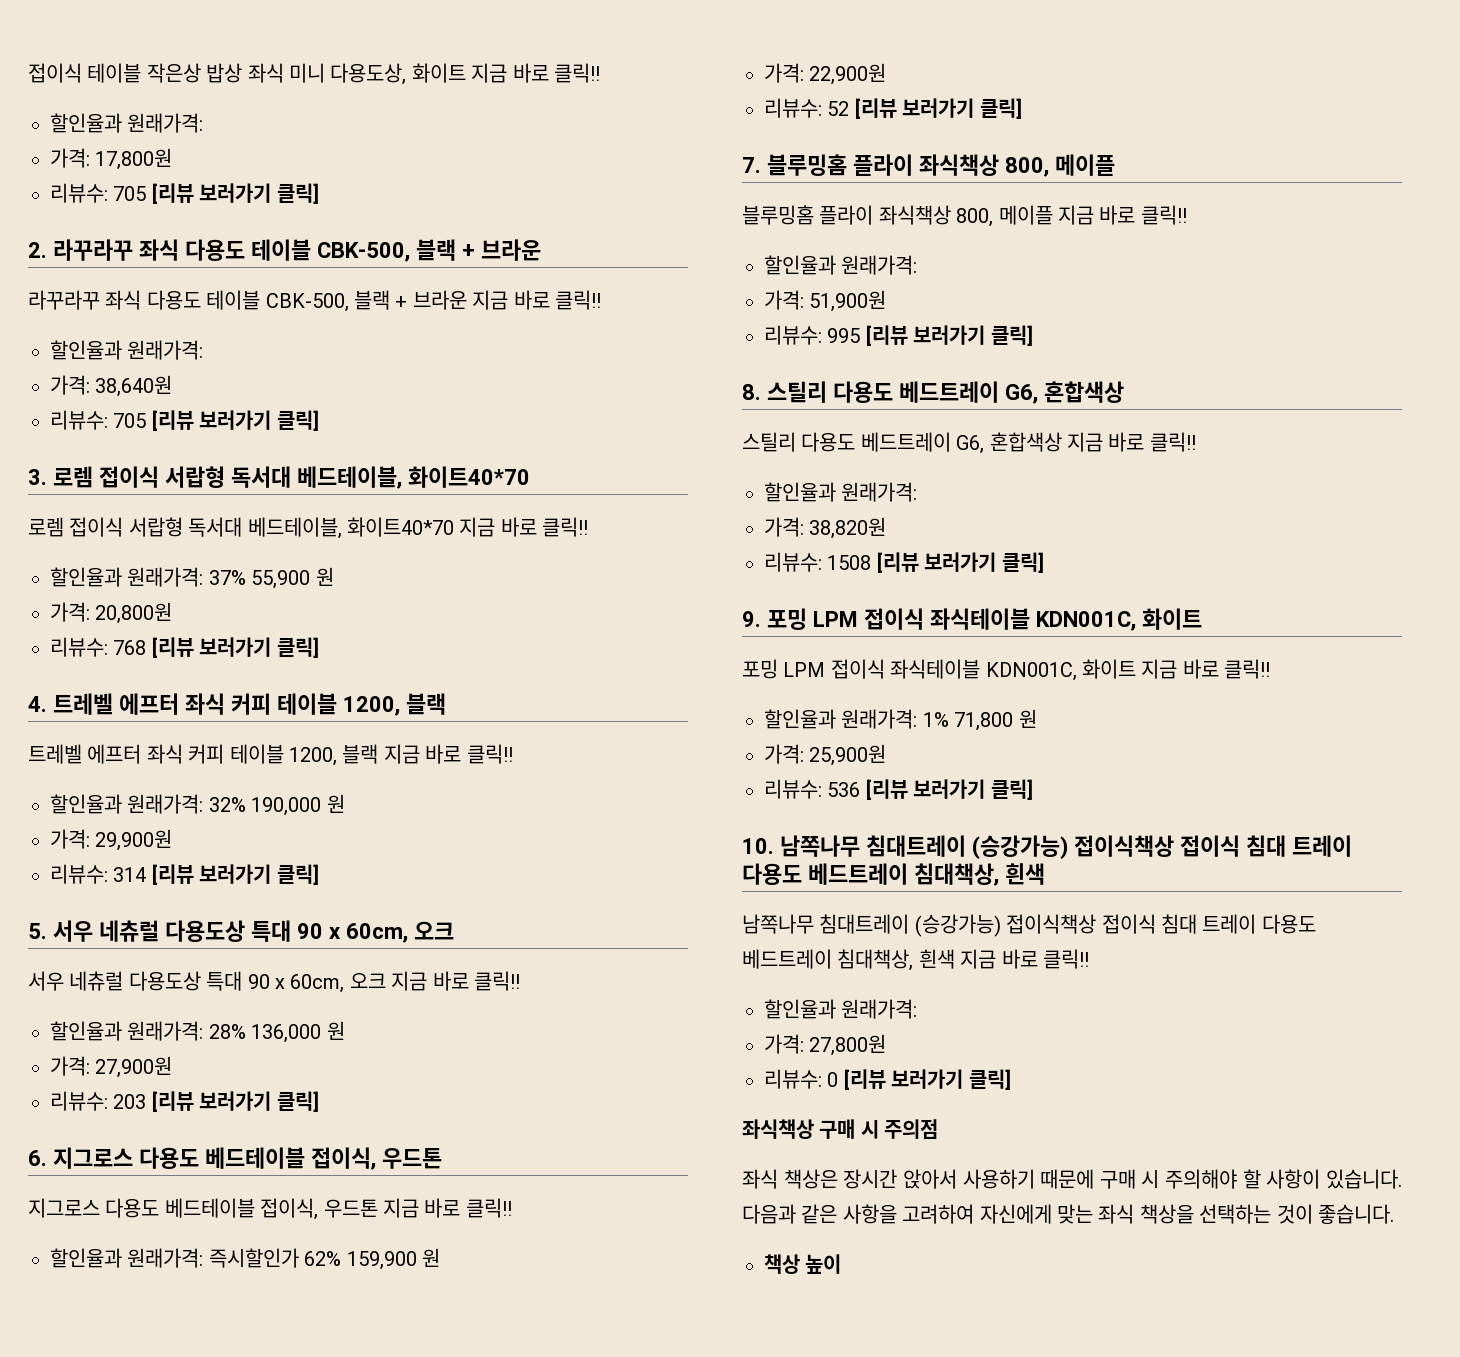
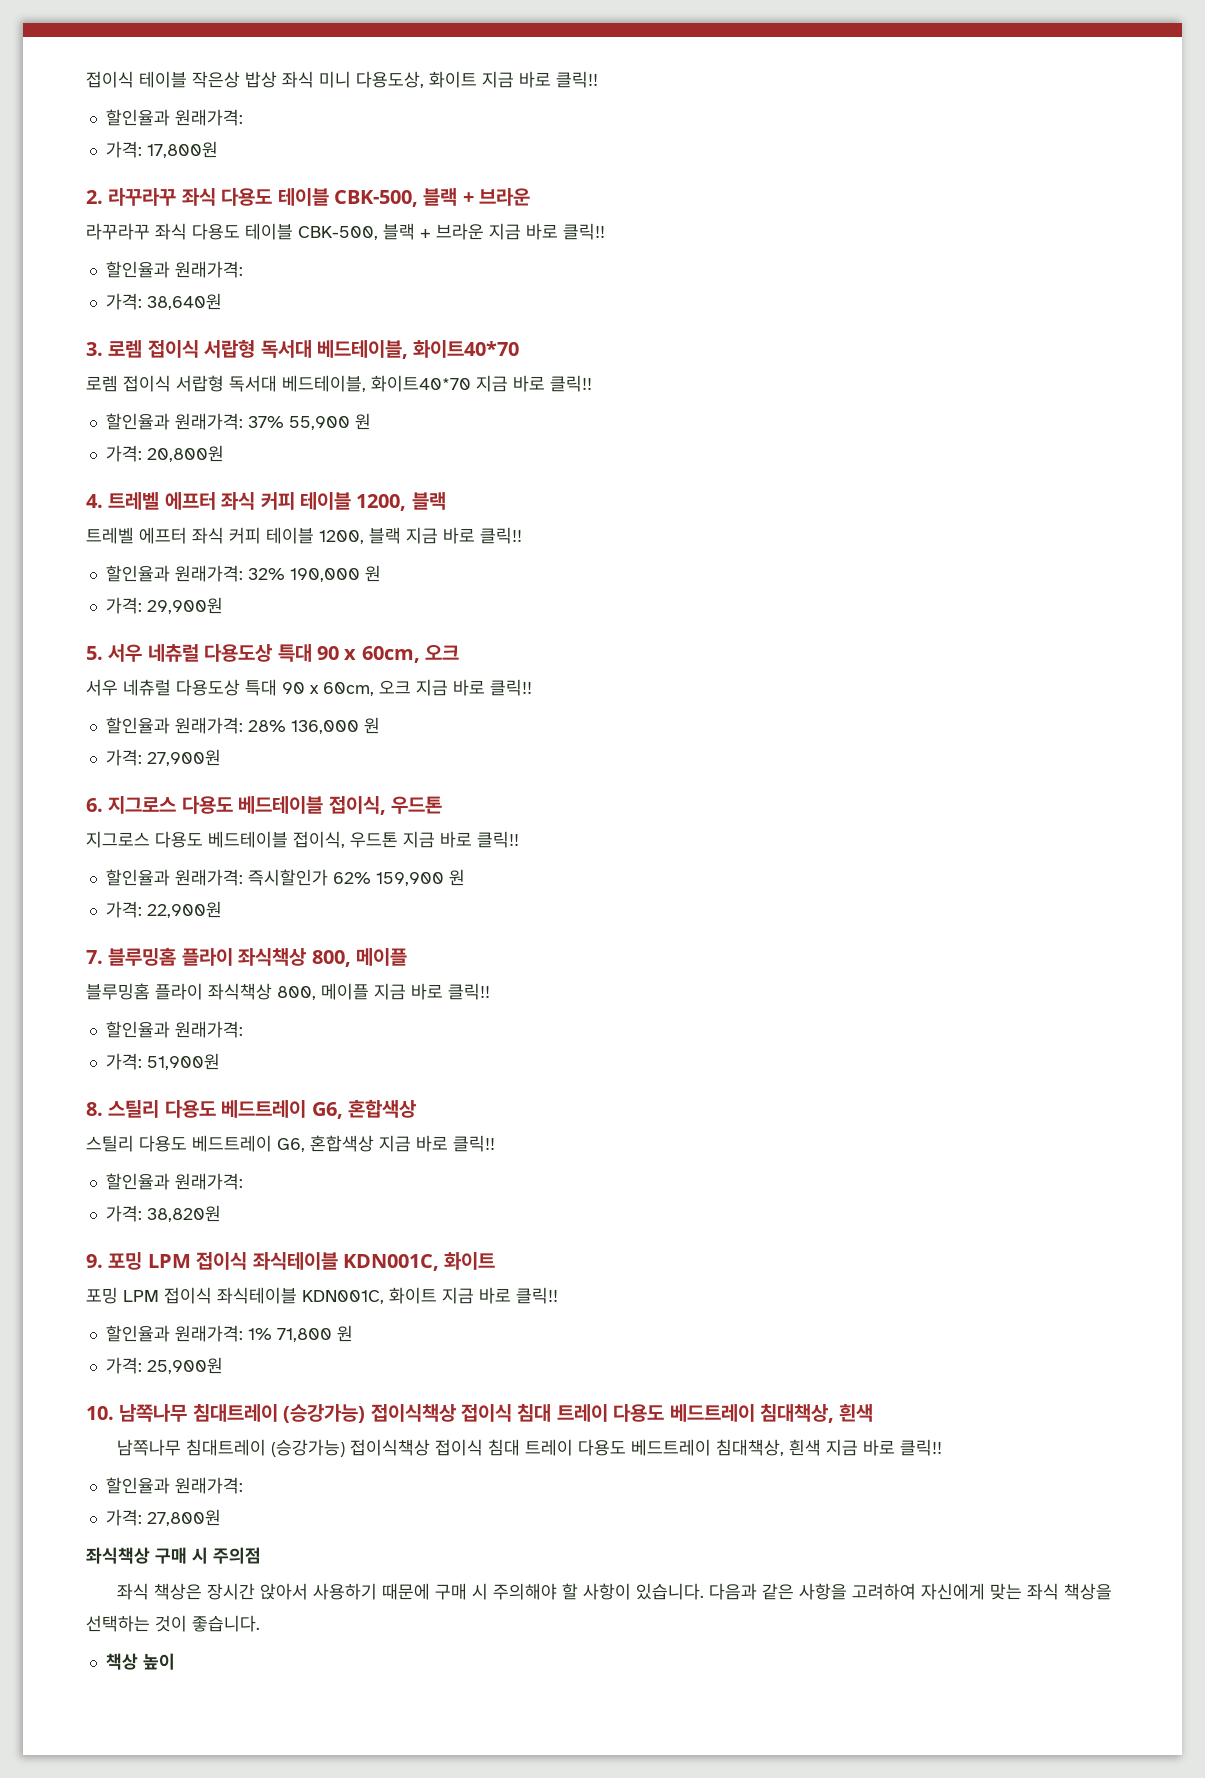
[50,183,319,204] // 리뷰수: 705 [리뷰 보러가기 클릭] -> (218, 149) none
[50,410,319,431] // 리뷰수: 705 [리뷰 보러가기 클릭] -> (222, 301) none
[50,637,319,658] // 리뷰수: 768 [리뷰 보러가기 클릭] -> (224, 453) none
[50,864,319,885] // 리뷰수: 314 [리뷰 보러가기 클릭] -> (223, 605) none
[50,1091,319,1112] // 리뷰수: 203 [리뷰 보러가기 클릭] -> (221, 757) none
[764,98,1022,119] // 리뷰수: 52 [리뷰 보러가기 클릭] -> (222, 909) none
[764,325,1033,346] // 리뷰수: 995 [리뷰 보러가기 클릭] -> (220, 1061) none
[764,552,1044,573] // 리뷰수: 1508 [리뷰 보러가기 클릭] -> (221, 1213) none
[764,779,1033,800] // 리뷰수: 536 [리뷰 보러가기 클릭] -> (223, 1365) none
[764,1069,1011,1090] // 리뷰수: 0 [리뷰 보러가기 클릭] -> (221, 1517) none

